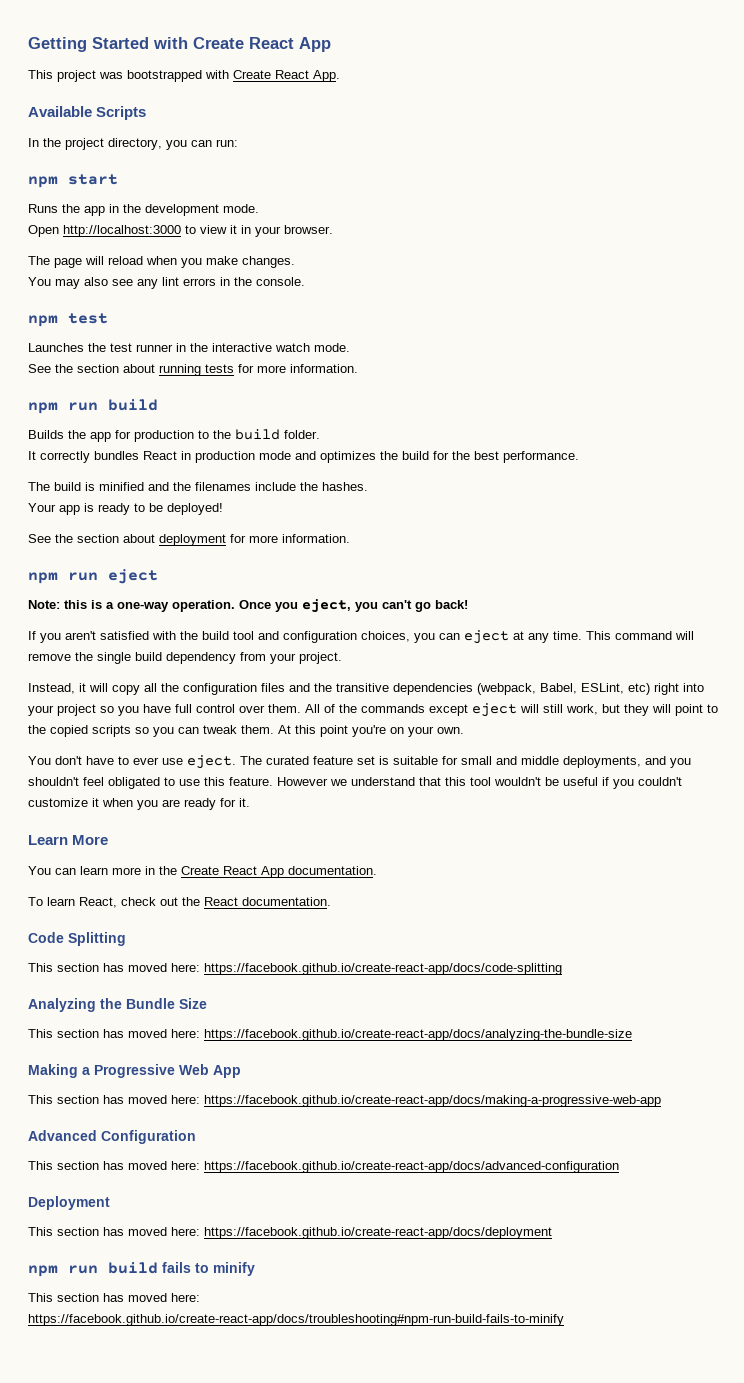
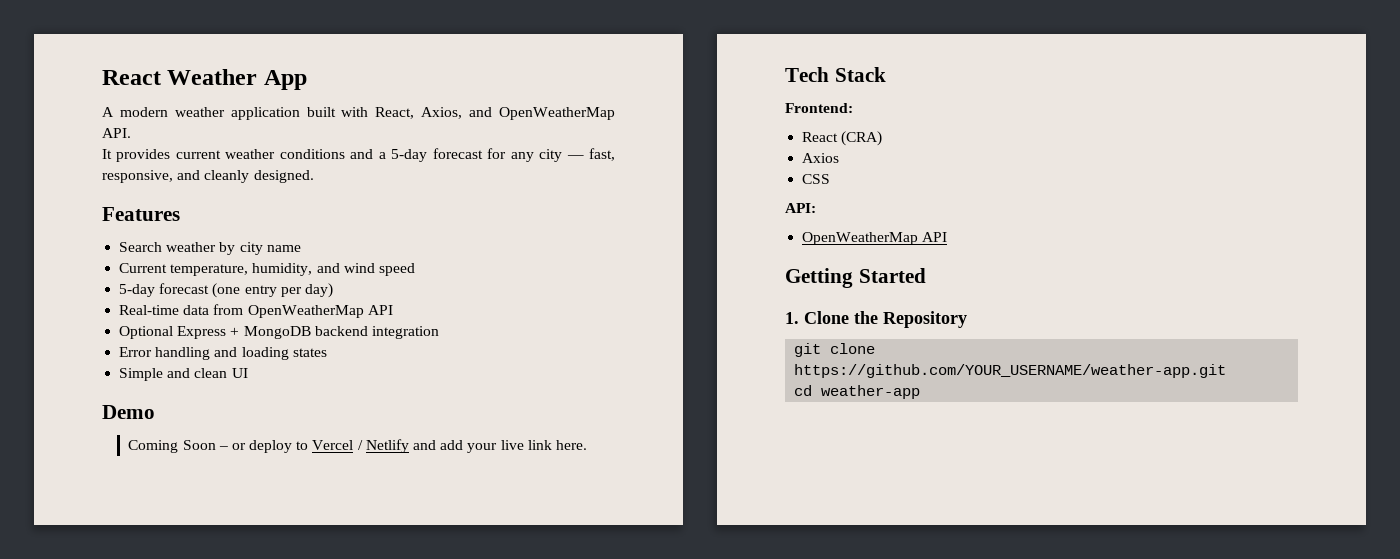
[28,37,331,52] [28,70,340,82] [28,106,147,120] [28,138,238,150] [28,174,118,188] [28,204,259,216] [28,225,333,237] [28,256,295,268] [28,277,305,289] [28,313,108,327] [28,343,350,352] [28,364,358,376] [28,399,158,414] [28,429,320,442] [28,451,579,463] [28,482,368,491] [28,503,223,515] [28,534,350,546] [28,569,158,584] [28,599,468,613] [28,630,694,644] [28,652,342,664] [28,683,704,695] [28,703,718,717] [28,725,464,737] [28,755,691,769] [28,777,682,789] [28,798,250,810] [28,835,109,845] [28,866,377,878] [28,897,331,908] [28,932,126,946] [28,963,562,975] [28,998,207,1012] [28,1029,632,1041] [28,1064,241,1078] [28,1095,661,1107] [28,1130,196,1144] [28,1161,619,1173] [28,1196,110,1210] [28,1227,552,1239] [28,1262,255,1277] [28,1293,200,1302] [28,1314,564,1326] Getting Started with Create React App // This project was bootstrapped with Create React App. // Available Scripts // In the project directory, you can run: // npm start // Runs the app in the development mode. // Open http://localhost:3000 to view it in your browser. // The page will reload when you make changes. // You may also see any lint errors in the console. // npm test // Launches the test runner in the interactive watch mode. // See the section about running tests for more information. // npm run build // Builds the app for production to the build folder. // It correctly bundles React in production mode and optimizes the build for the best performance. // The build is minified and the filenames include the hashes. // Your app is ready to be deployed! // See the section about deployment for more information. // npm run eject // Note: this is a one-way operation. Once you eject, you can't go back! // If you aren't satisfied with the build tool and configuration choices, you can eject at any time. This command will remove the single build dependency from your project. // Instead, it will copy all the configuration files and the transitive dependencies (webpack, Babel, ESLint, etc) right into your project so you have full control over them. All of the commands except eject will still work, but they will point to the copied scripts so you can tweak them. At this point you're on your own. // You don't have to ever use eject. The curated feature set is suitable for small and middle deployments, and you shouldn't feel obligated to use this feature. However we understand that this tool wouldn't be useful if you couldn't customize it when you are ready for it. // Learn More // You can learn more in the Create React App documentation. // To learn React, check out the React documentation. // Code Splitting // This section has moved here: https://facebook.github.io/create-react-app/docs/code-splitting // Analyzing the Bundle Size // This section has moved here: https://facebook.github.io/create-react-app/docs/analyzing-the-bundle-size // Making a Progressive Web App // This section has moved here: https://facebook.github.io/create-react-app/docs/making-a-progressive-web-app // Advanced Configuration // This section has moved here: https://facebook.github.io/create-react-app/docs/advanced-configuration // Deployment // This section has moved here: https://facebook.github.io/create-react-app/docs/deployment // npm run build fails to minify // This section has moved here: https://facebook.github.io/create-react-app/docs/troubleshooting#npm-run-build-fails-to-minify -> [102,69,307,90] [102,107,616,120] [102,128,131,138] [102,148,615,162] [102,170,314,183] [102,207,180,221] [119,242,301,255] [119,263,415,276] [119,283,333,298] [119,304,393,318] [119,326,439,339] [119,347,327,360] [119,368,248,381] [102,405,155,419] [128,439,587,453] [785,67,886,82] [785,103,853,113] [802,131,883,146] [802,153,840,163] [802,174,831,184] [785,203,816,213] [802,232,948,245] [785,268,926,288] [785,311,967,328] [794,343,876,357] [794,364,1227,378] [794,385,921,399] React Weather App // A modern weather application built with React, Axios, and OpenWeatherMap API. // It provides current weather conditions and a 5-day forecast for any city — fast, responsive, and cleanly designed. // Features // Search weather by city name // Current temperature, humidity, and wind speed // 5-day forecast (one entry per day) // Real-time data from OpenWeatherMap API // Optional Express + MongoDB backend integration // Error handling and loading states // Simple and clean UI // Demo // Coming Soon – or deploy to Vercel / Netlify and add your live link here. // Tech Stack // Frontend: // React (CRA) // Axios // CSS // API: // OpenWeatherMap API // Getting Started // 1. Clone the Repository // git clone https://github.com/YOUR_USERNAME/weather-app.git // cd weather-app

